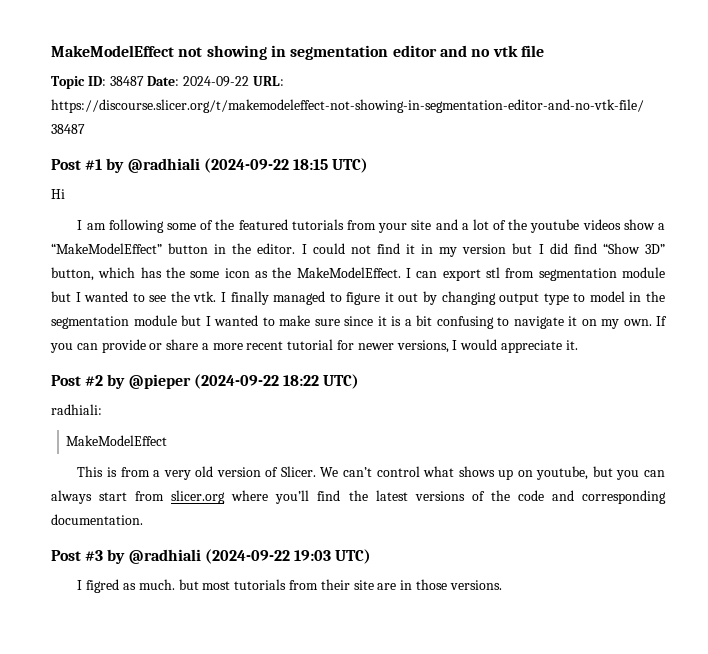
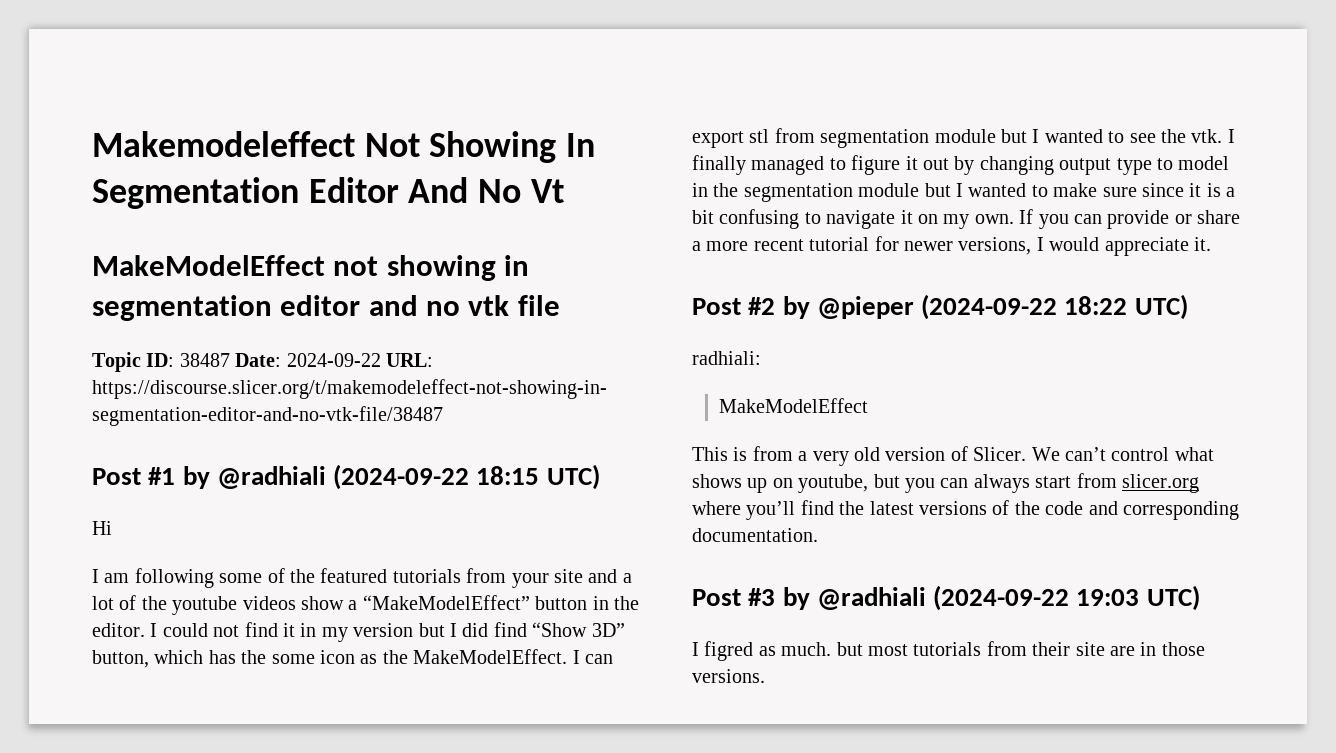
(51, 51) none -> [92,131,596,163] [92,177,564,209] Makemodeleffect Not Showing In Segmentation Editor And No Vt //

